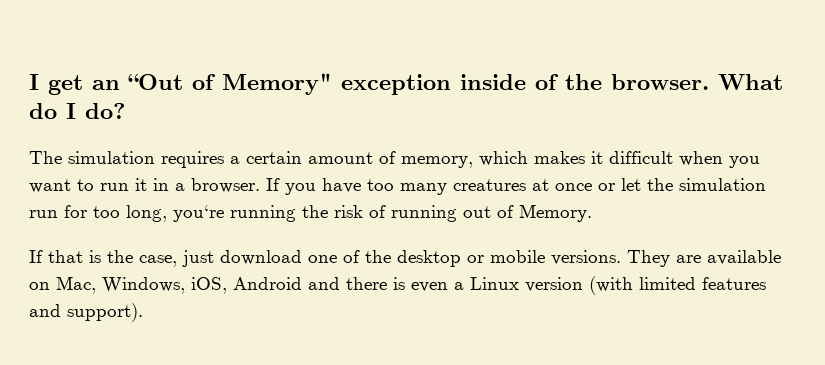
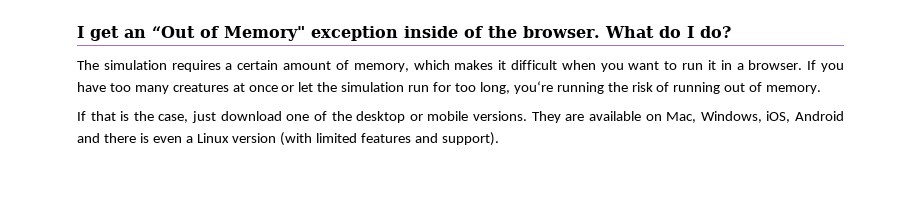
[519,204,592,222] Memory. -> [766,85,822,94] memory.

